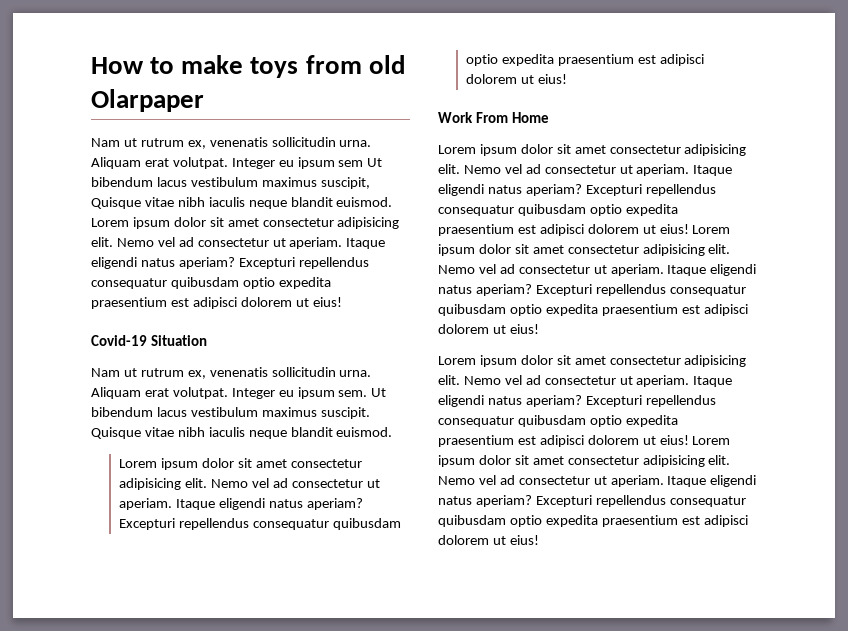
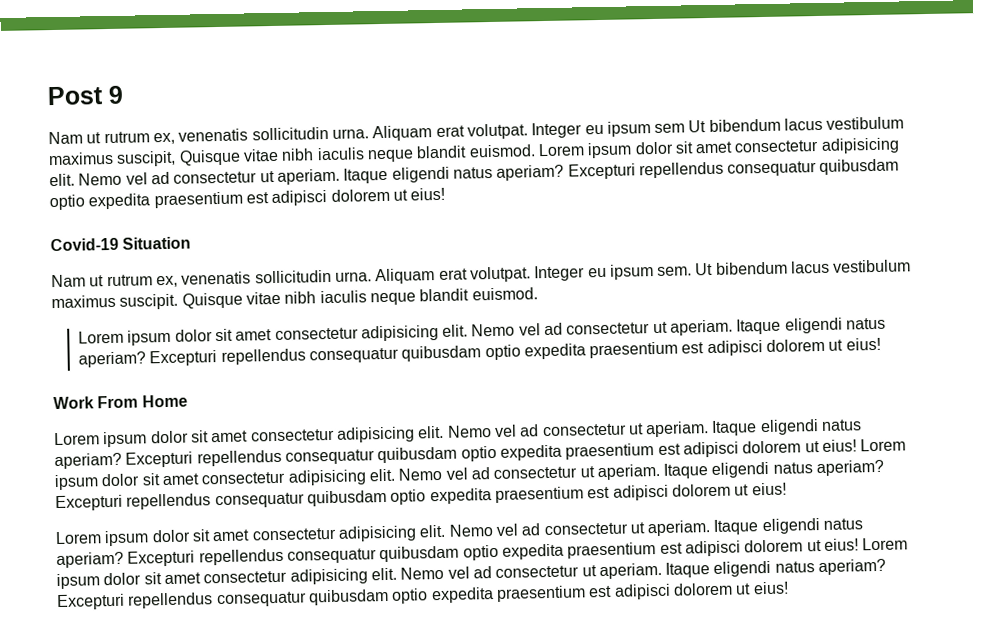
[91,55,405,78] [91,89,204,112] How to make toys from old Olarpaper -> [47,85,124,106] Post 9

